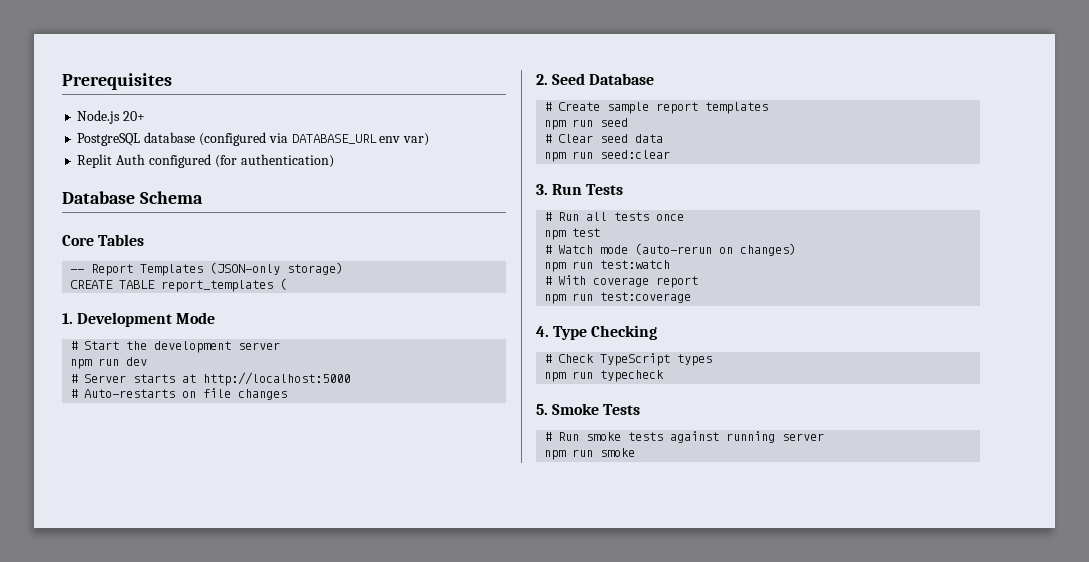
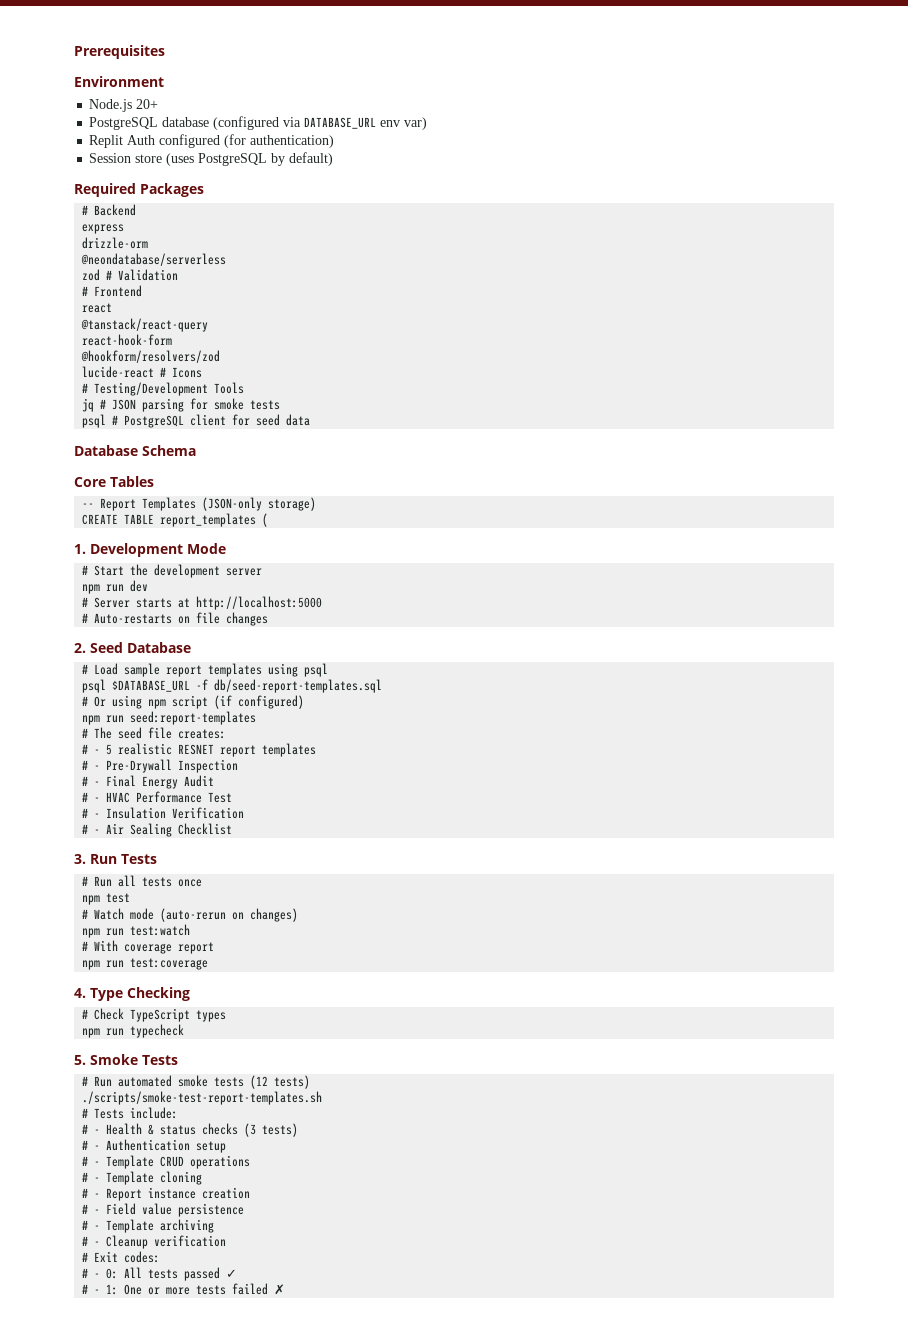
(172, 81) none -> [74,76,164,87] // Environment
(334, 161) none -> [89,152,334,166] [74,183,204,197] [82,204,137,216] [82,224,125,234] [82,237,149,249] [81,253,227,266] [82,269,179,281] [82,285,143,297] [82,303,113,313] [81,318,209,332] [82,334,173,346] [81,350,221,363] [82,366,203,378] [82,382,245,396] [82,398,281,412] [82,414,311,428] // Session store (uses PostgreSQL by default) // Required Packages // # Backend // express // drizzle-orm // @neondatabase/serverless // zod # Validation // # Frontend // react // @tanstack/react-query // react-hook-form // @hookform/resolvers/zod // lucide-react # Icons // # Testing/Development Tools // jq # JSON parsing for smoke tests // psql # PostgreSQL client for seed data
[558,102,601,111] Create -> [94,663,119,675] Load
[544,118,629,130] [544,134,664,143] [544,150,671,162] // npm run seed // # Clear seed data // npm run seed:clear -> [268,663,329,677] [82,679,383,693] [82,695,305,709] [82,711,257,725] [82,727,227,739] [82,743,317,757] [82,759,239,773] [82,775,215,789] [82,791,233,803] [82,807,245,819] [82,823,233,837] using psql // psql $DATABASE_URL -f db/seed-report-templates.sql // # Or using npm script (if configured) // npm run seed:report-templates // # The seed file creates: // # - 5 realistic RESNET report templates // # - Pre-Drywall Inspection // # - Final Energy Audit // # - HVAC Performance Test // # - Insulation Verification // # - Air Sealing Checklist
[586,431,825,443] [544,448,636,460] smoke tests against running server // npm run smoke -> [118,1075,311,1089] [82,1091,323,1105] [82,1107,179,1119] [82,1123,299,1137] [82,1139,227,1153] [82,1155,251,1169] [82,1171,203,1185] [82,1187,251,1201] [82,1203,245,1217] [82,1219,215,1233] [82,1235,227,1249] [82,1251,161,1263] [82,1267,238,1281] [82,1283,286,1295] automated smoke tests (12 tests) // ./scripts/smoke-test-report-templates.sh // # Tests include: // # - Health & status checks (3 tests) // # - Authentication setup // # - Template CRUD operations // # - Template cloning // # - Report instance creation // # - Field value persistence // # - Template archiving // # - Cleanup verification // # Exit codes: // # - 0: All tests passed ✓ // # - 1: One or more tests failed ✗

